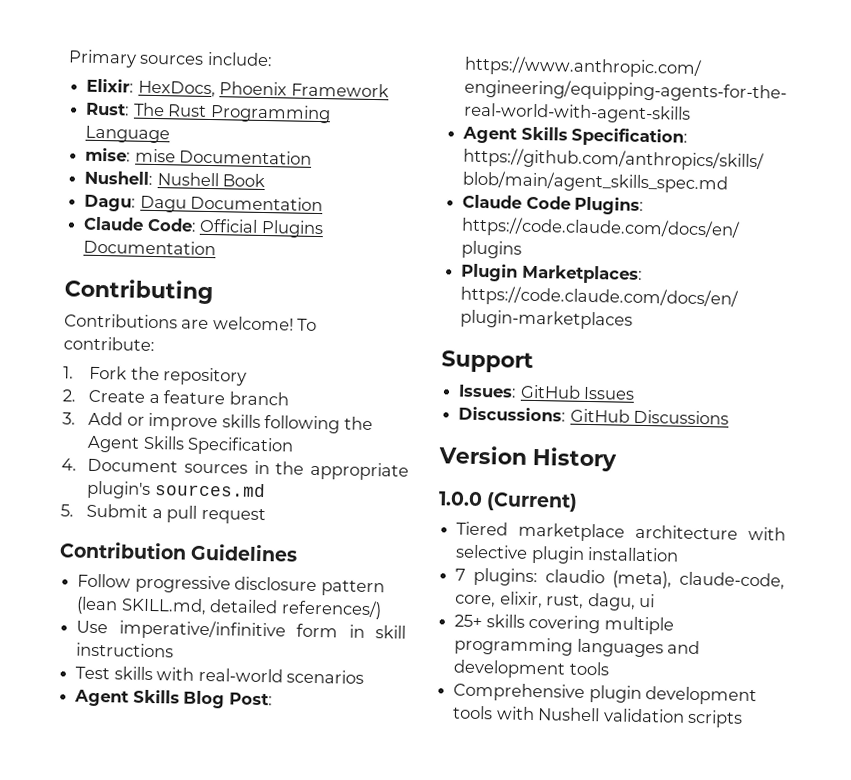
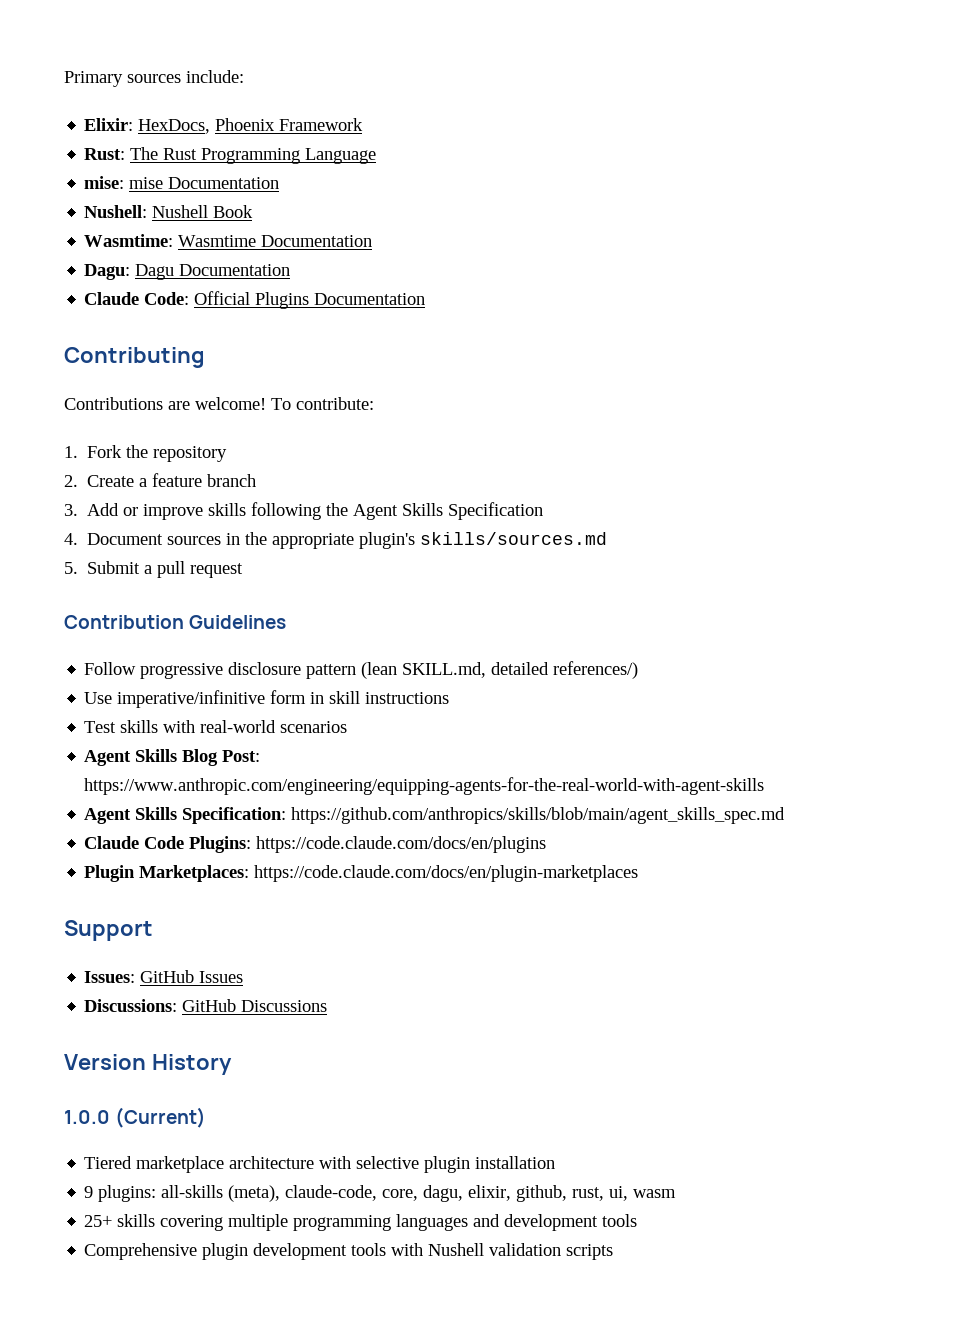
(266, 180) none -> [84,234,373,247] // Wasmtime: Wasmtime Documentation
[154,482,266,498] sources.md -> [420,532,608,545] skills/sources.md
[455,567,785,590] [455,591,655,611] 7 plugins: claudio (meta), claude-code, core, elixir, rust, dagu, ui -> [84,1185,677,1202] 9 plugins: all-skills (meta), claude-code, core, dagu, elixir, github, rust, ui, wasm

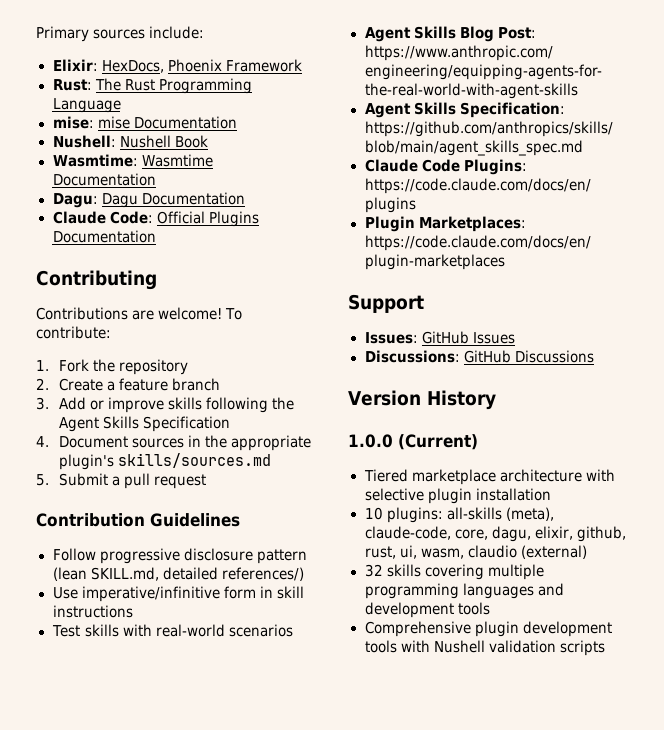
[84,1186,94,1198] 9 -> [364,507,383,520] 10
[633,1189,677,1198] [84,1215,113,1227] wasm // 25+ -> [420,545,587,559] [364,564,383,577] wasm, claudio (external) // 32

